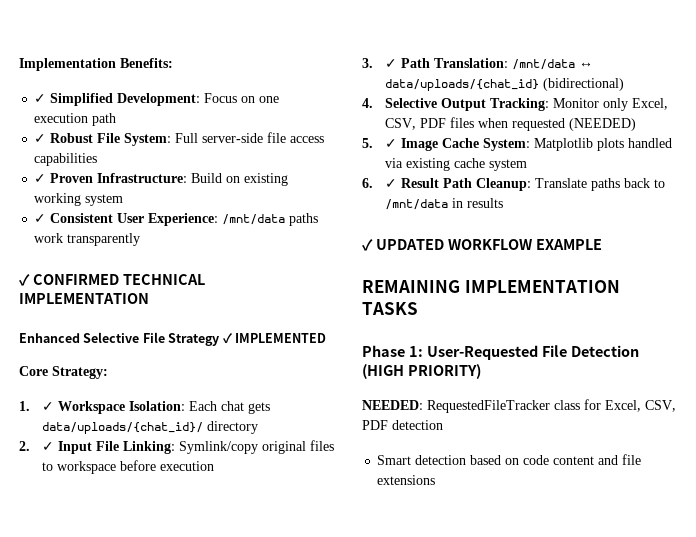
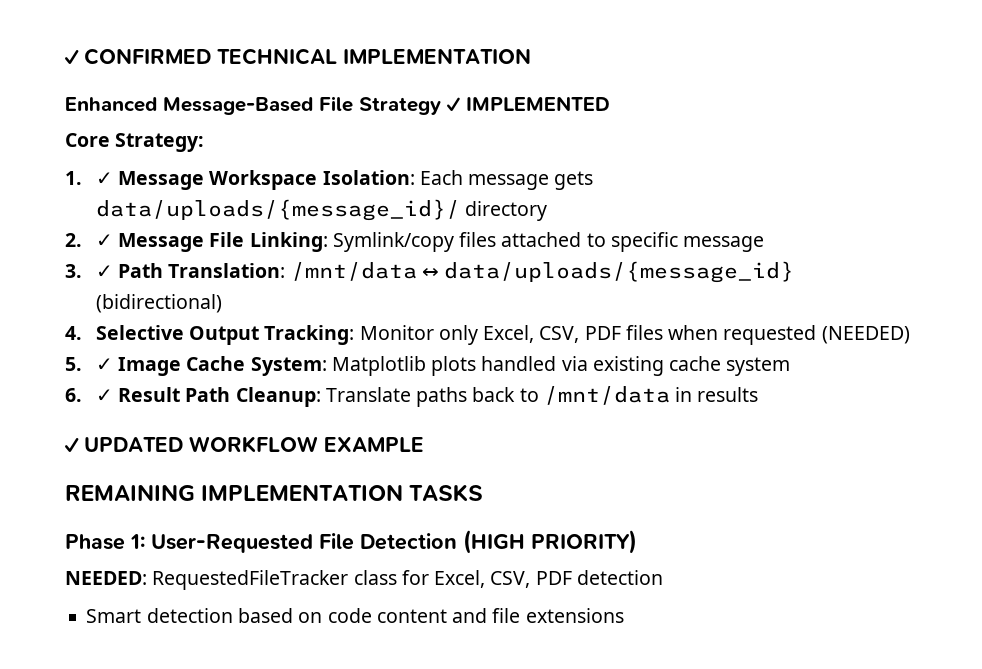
[19,58,173,71] [34,93,280,106] [34,113,117,126] [34,132,325,146] [34,153,98,166] [34,173,289,186] [34,193,124,206] [34,213,319,226] [34,233,141,246] Implementation Benefits: // ✓ Simplified Development: Focus on one execution path // ✓ Robust File System: Full server-side file access capabilities // ✓ Proven Infrastructure: Build on existing working system // ✓ Consistent User Experience: /mnt/data paths work transparently // -> (65, 57) none
[83,332,140,343] Selective -> [163,97,313,115] Message-Based
(54, 406) none -> [118,171,205,190] Message
[220,401,270,414] [41,422,203,434] chat gets data/uploads/{chat_id}/ -> [468,171,594,190] [95,199,460,221] message gets data/uploads/{message_id}/
[57,441,92,454] Input -> [118,233,205,252] Message
[261,440,334,454] [41,460,214,474] original files to workspace before execution -> [459,232,765,252] files attached to specific message
[384,79,539,91] data/uploads/{chat_id} -> [444,261,795,283] data/uploads/{message_id}

